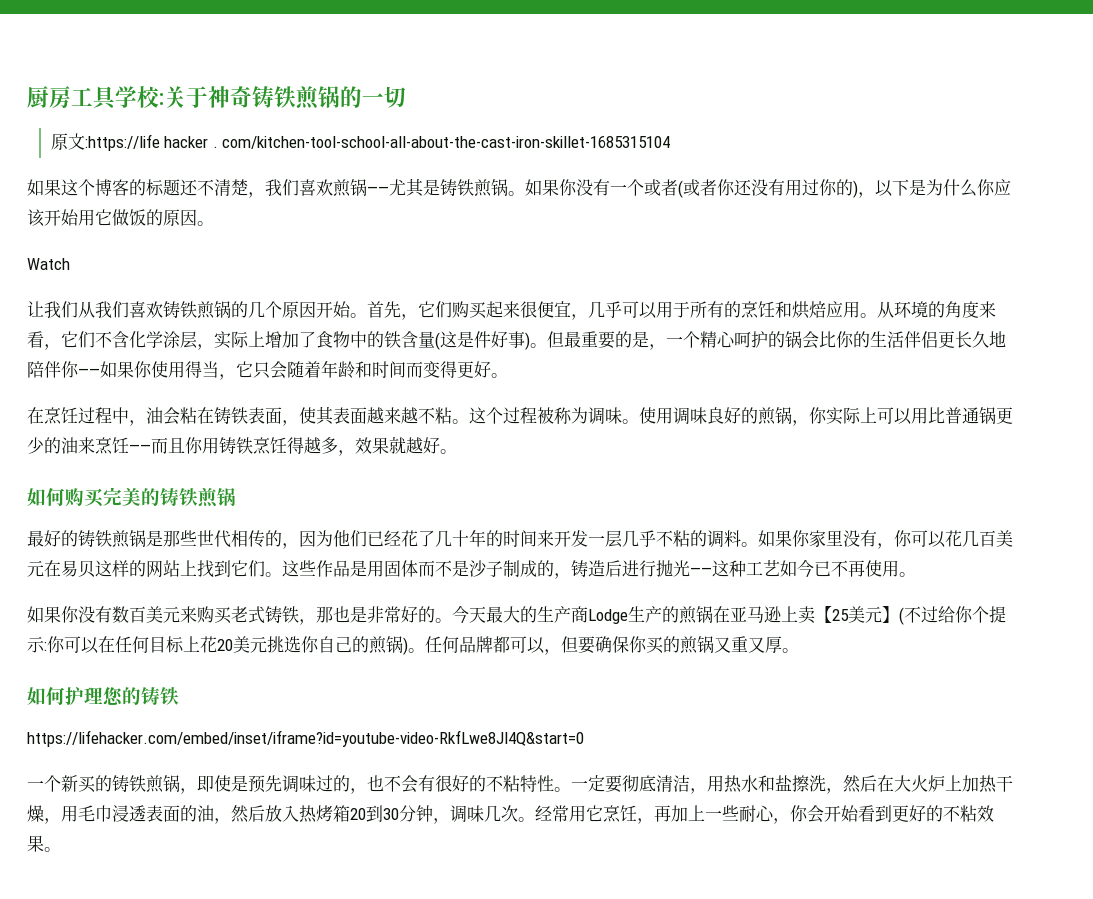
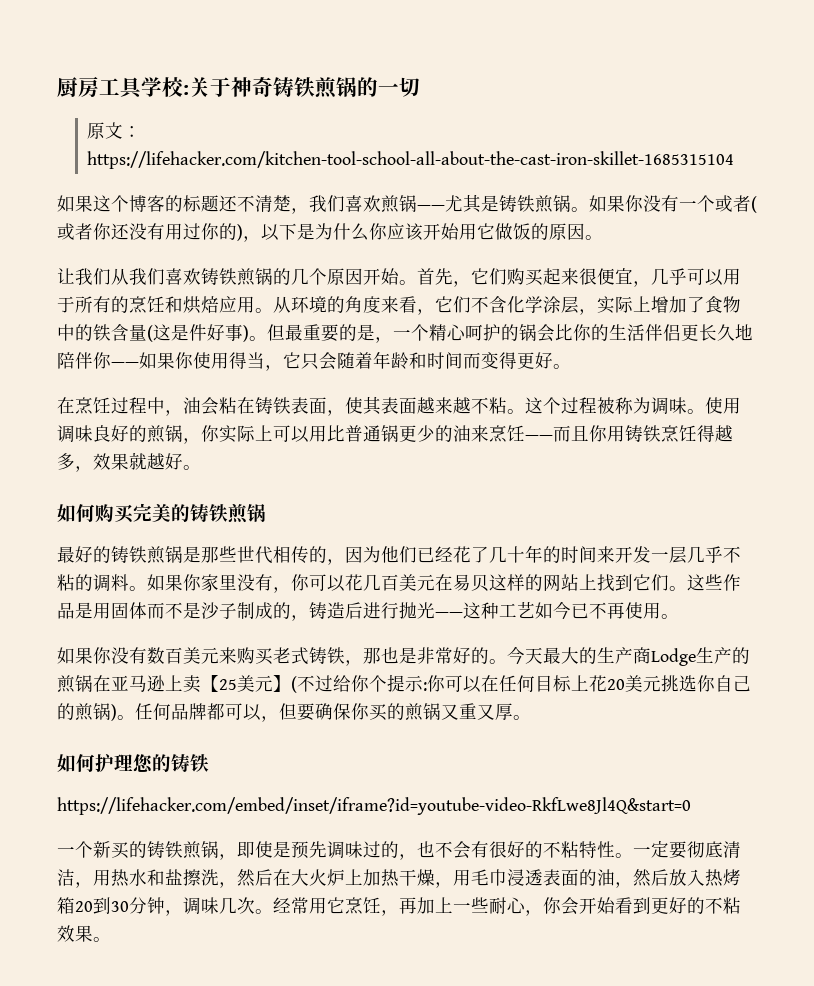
[84,134,671,151] :https://life hacker . com/kitchen-tool-school-all-about-the-cast-iron-skillet-1685315104 -> [123,126,142,137] [87,151,735,169] ：https://lifehacker.com/kitchen-tool-school-all-about-the-cast-iron-skillet-1685315104
[27,258,70,270] // Watch -> (603, 237) none

